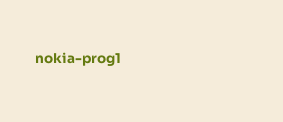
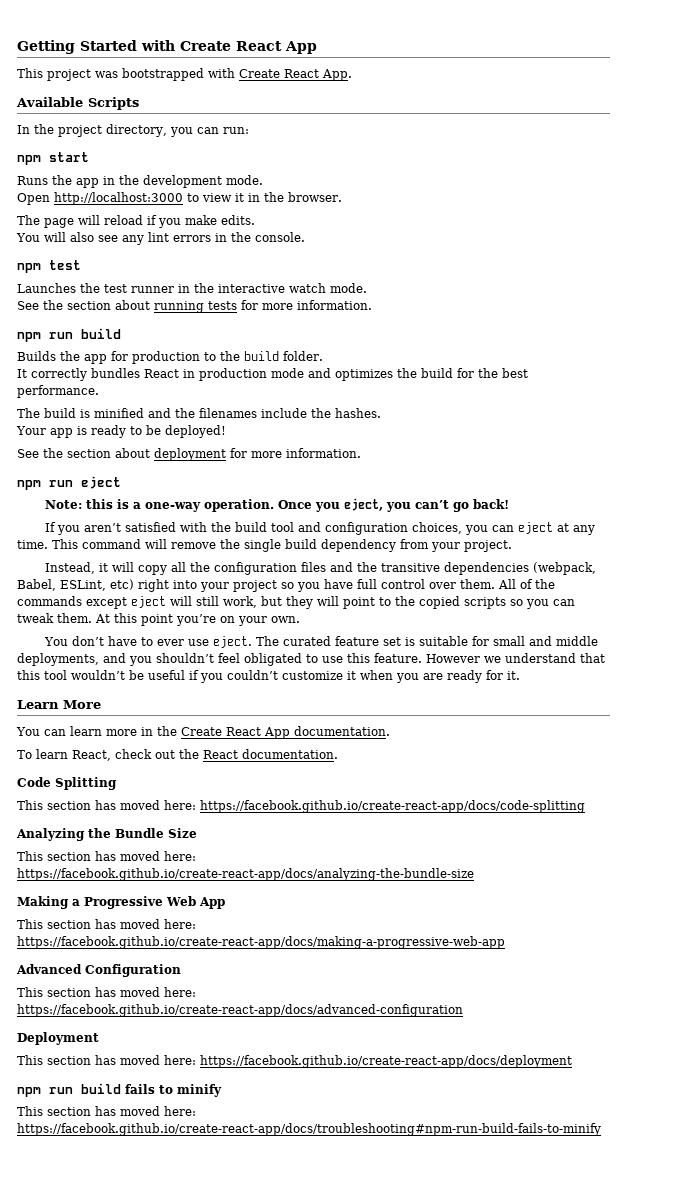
[35,52,121,66] nokia-prog1 -> [17,40,317,54] [17,68,352,81] [16,97,139,110] [17,124,249,137] [17,152,89,165] [17,175,263,188] [17,192,342,205] [17,215,255,228] [16,232,305,245] [17,260,81,273] [17,283,367,293] [17,300,372,313] [17,328,121,342] [17,351,323,364] [17,368,528,381] [17,385,99,398] [17,408,381,418] [16,425,226,438] [17,448,361,461] [17,476,121,490] [45,498,510,512] [45,522,596,535] [17,539,512,552] [45,562,597,575] [17,579,555,592] [17,596,575,609] [17,613,300,626] [44,636,599,648] [17,653,605,666] [17,670,520,683] [17,700,101,709] [16,726,390,739] [17,749,338,761] [17,777,117,790] [17,800,585,813] [16,828,197,841] [17,851,196,861] [17,868,474,881] [17,896,225,909] [17,919,196,929] [17,936,505,949] [16,964,181,977] [17,987,196,997] [17,1004,463,1017] [17,1032,99,1045] [17,1055,572,1068] [17,1083,222,1097] [17,1106,196,1116] [17,1123,601,1136] Getting Started with Create React App // This project was bootstrapped with Create React App. // Available Scripts // In the project directory, you can run: // npm start // Runs the app in the development mode. // Open http://localhost:3000 to view it in the browser. // The page will reload if you make edits. // You will also see any lint errors in the console. // npm test // Launches the test runner in the interactive watch mode. // See the section about running tests for more information. // npm run build // Builds the app for production to the build folder. // It correctly bundles React in production mode and optimizes the build for the best performance. // The build is minified and the filenames include the hashes. // Your app is ready to be deployed! // See the section about deployment for more information. // npm run eject // Note: this is a one-way operation. Once you eject, you can’t go back! // If you aren’t satisfied with the build tool and configuration choices, you can eject at any time. This command will remove the single build dependency from your project. // Instead, it will copy all the configuration files and the transitive dependencies (webpack, Babel, ESLint, etc) right into your project so you have full control over them. All of the commands except eject will still work, but they will point to the copied scripts so you can tweak them. At this point you’re on your own. // You don’t have to ever use eject. The curated feature set is suitable for small and middle deployments, and you shouldn’t feel obligated to use this feature. However we understand that this tool wouldn’t be useful if you couldn’t customize it when you are ready for it. // Learn More // You can learn more in the Create React App documentation. // To learn React, check out the React documentation. // Code Splitting // This section has moved here: https://facebook.github.io/create-react-app/docs/code-splitting // Analyzing the Bundle Size // This section has moved here: https://facebook.github.io/create-react-app/docs/analyzing-the-bundle-size // Making a Progressive Web App // This section has moved here: https://facebook.github.io/create-react-app/docs/making-a-progressive-web-app // Advanced Configuration // This section has moved here: https://facebook.github.io/create-react-app/docs/advanced-configuration // Deployment // This section has moved here: https://facebook.github.io/create-react-app/docs/deployment // npm run build fails to minify // This section has moved here: https://facebook.github.io/create-react-app/docs/troubleshooting#npm-run-build-fails-to-minify

